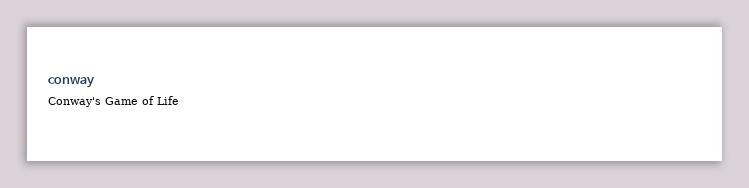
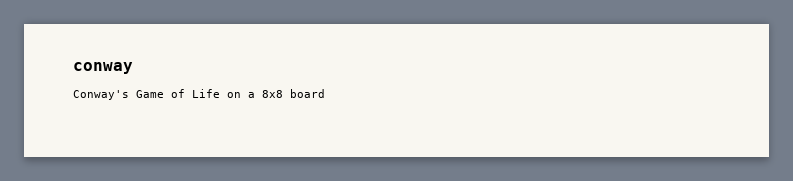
(179, 100) none -> [227,89,325,98] on a 8x8 board

